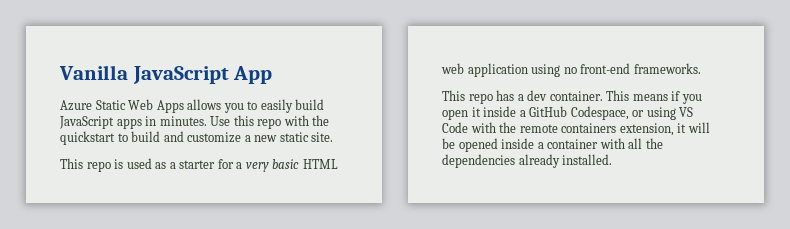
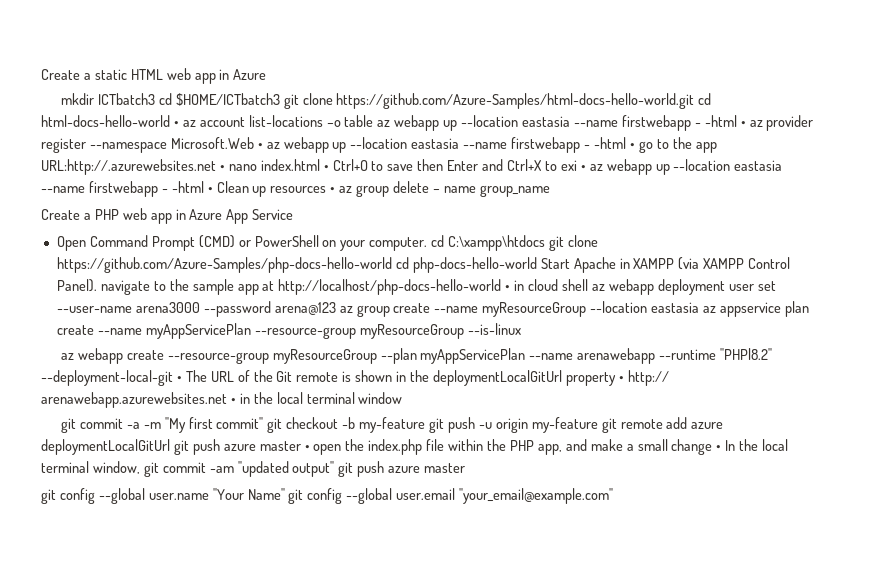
[59,65,273,84] [60,99,325,113] [59,115,330,129] [60,131,334,145] [60,158,338,172] [441,63,701,77] [442,90,702,104] [442,106,694,120] [442,122,710,136] [442,138,663,152] [442,154,613,168] Vanilla JavaScript App // Azure Static Web Apps allows you to easily build JavaScript apps in minutes. Use this repo with the quickstart to build and customize a new static site. // This repo is used as a starter for a very basic HTML web application using no front-end frameworks. // This repo has a dev container. This means if you open it inside a GitHub Codespace, or using VS Code with the remote containers extension, it will be opened inside a container with all the dependencies already installed. -> [41,68,267,84] [60,93,712,109] [41,115,814,131] [41,137,717,153] [41,159,783,175] [41,181,550,197] [41,208,294,224] [56,235,598,251] [56,257,791,273] [56,279,776,295] [56,301,809,317] [56,323,521,339] [60,348,773,364] [41,370,669,386] [41,392,403,408] [60,417,724,433] [41,439,789,455] [41,461,466,477] [41,488,614,504] Create a static HTML web app in Azure // mkdir ICTbatch3 cd $HOME/ICTbatch3 git clone https://github.com/Azure-Samples/html-docs-hello-world.git cd html-docs-hello-world • az account list-locations –o table az webapp up --location eastasia --name firstwebapp - -html • az provider register --namespace Microsoft.Web • az webapp up --location eastasia --name firstwebapp - -html • go to the app URL:http://.azurewebsites.net • nano index.html • Ctrl+O to save then Enter and Ctrl+X to exi • az webapp up --location eastasia --name firstwebapp - -html • Clean up resources • az group delete – name group_name // Create a PHP web app in Azure App Service // Open Command Prompt (CMD) or PowerShell on your computer. cd C:\xampp\htdocs git clone https://github.com/Azure-Samples/php-docs-hello-world cd php-docs-hello-world Start Apache in XAMPP (via XAMPP Control Panel). navigate to the sample app at http://localhost/php-docs-hello-world • in cloud shell az webapp deployment user set --user-name arena3000 --password arena@123 az group create --name myResourceGroup --location eastasia az appservice plan create --name myAppServicePlan --resource-group myResourceGroup --is-linux // az webapp create --resource-group myResourceGroup --plan myAppServicePlan --name arenawebapp --runtime "PHP|8.2" --deployment-local-git • The URL of the Git remote is shown in the deploymentLocalGitUrl property • http:// arenawebapp.azurewebsites.net • in the local terminal window // git commit -a -m "My first commit" git checkout -b my-feature git push -u origin my-feature git remote add azure deploymentLocalGitUrl git push azure master • open the index.php file within the PHP app, and make a small change • In the local terminal window, git commit -am "updated output" git push azure master // git config --global user.name "Your Name" git config --global user.email "your_email@example.com"

